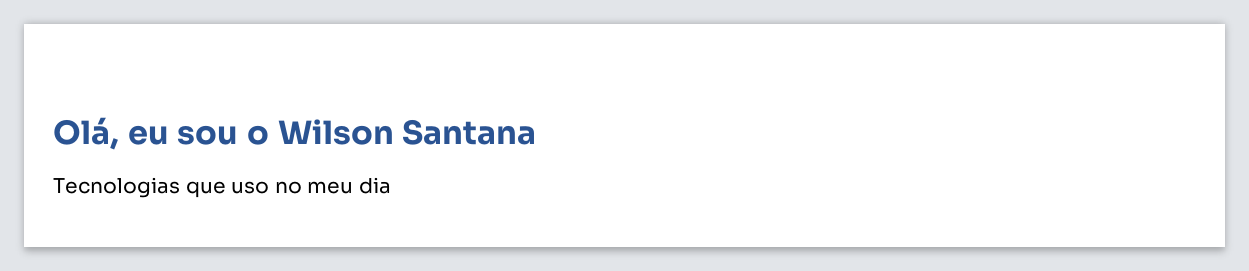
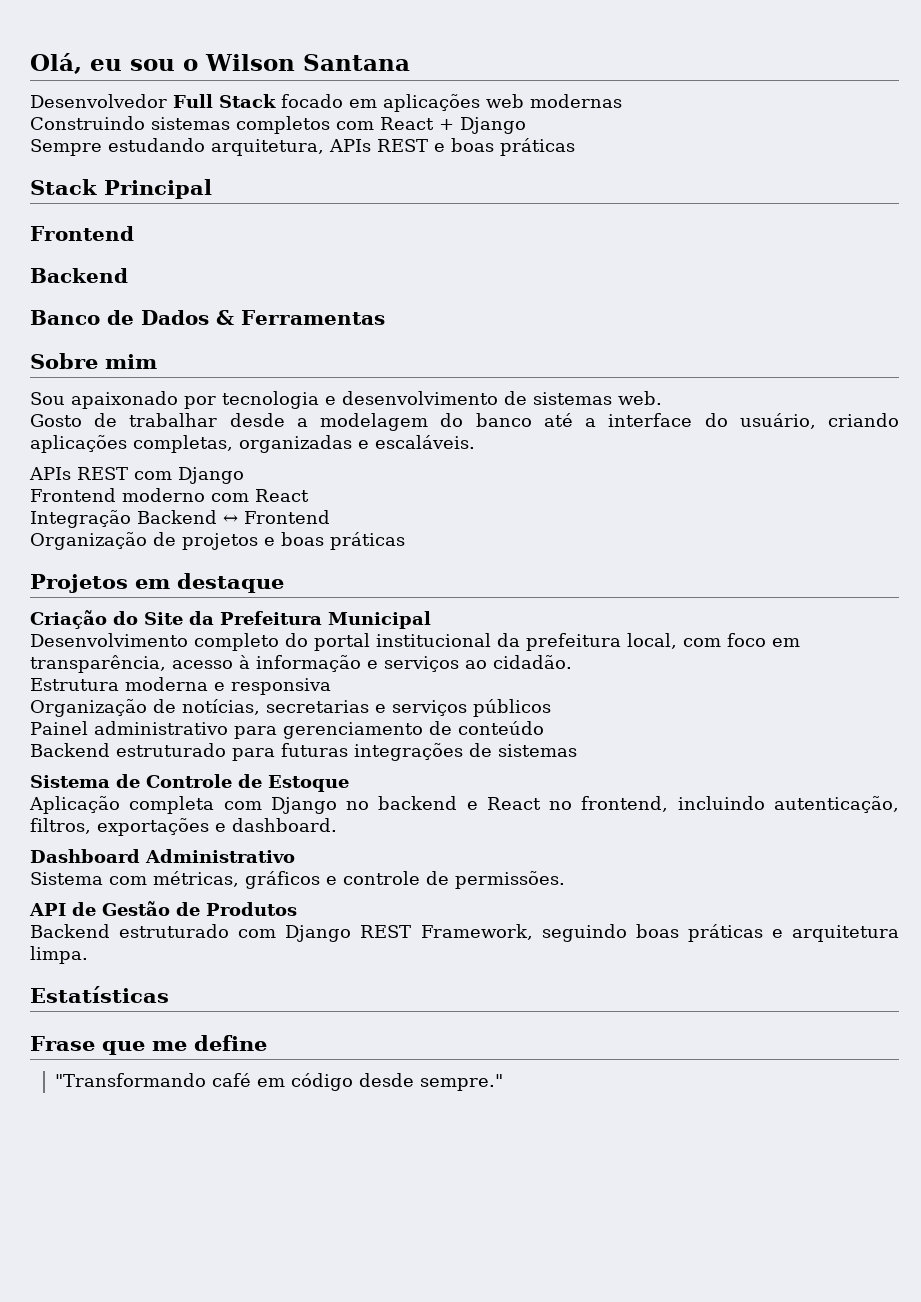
[53,177,391,198] Tecnologias que uso no meu dia -> [30,94,622,112] [30,116,526,134] [30,138,575,156] [30,179,212,199] [30,226,134,241] [30,268,128,283] [30,310,385,325] [30,353,157,369] [30,391,662,409] [30,413,900,431] [30,435,475,453] [29,467,244,484] [30,488,309,502] [30,510,330,528] [30,532,405,550] [30,573,284,593] [30,610,431,629] [30,633,800,651] [30,655,572,673] [30,677,331,695] [30,699,551,717] [30,721,544,739] [30,743,577,761] [30,774,349,792] [29,796,899,814] [30,818,337,836] [30,849,295,863] [30,871,565,889] [29,901,297,916] [30,924,900,942] [30,946,88,964] [30,986,169,1003] [30,1035,267,1055] [55,1073,504,1091] Desenvolvedor Full Stack focado em aplicações web modernas // Construindo sistemas completos com React + Django // Sempre estudando arquitetura, APIs REST e boas práticas // Stack Principal // Frontend // Backend // Banco de Dados & Ferramentas // Sobre mim // Sou apaixonado por tecnologia e desenvolvimento de sistemas web. // Gosto de trabalhar desde a modelagem do banco até a interface do usuário, criando aplicações completas, organizadas e escaláveis. // APIs REST com Django // Frontend moderno com React // Integração Backend ↔ Frontend // Organização de projetos e boas práticas // Projetos em destaque // Criação do Site da Prefeitura Municipal // Desenvolvimento completo do portal institucional da prefeitura local, com foco em transparência, acesso à informação e serviços ao cidadão. // Estrutura moderna e responsiva // Organização de notícias, secretarias e serviços públicos // Painel administrativo para gerenciamento de conteúdo // Backend estruturado para futuras integrações de sistemas // Sistema de Controle de Estoque // Aplicação completa com Django no backend e React no frontend, incluindo autenticação, filtros, exportações e dashboard. // Dashboard Administrativo // Sistema com métricas, gráficos e controle de permissões. // API de Gestão de Produtos // Backend estruturado com Django REST Framework, seguindo boas práticas e arquitetura limpa. // Estatísticas // Frase que me define // "Transformando café em código desde sempre."

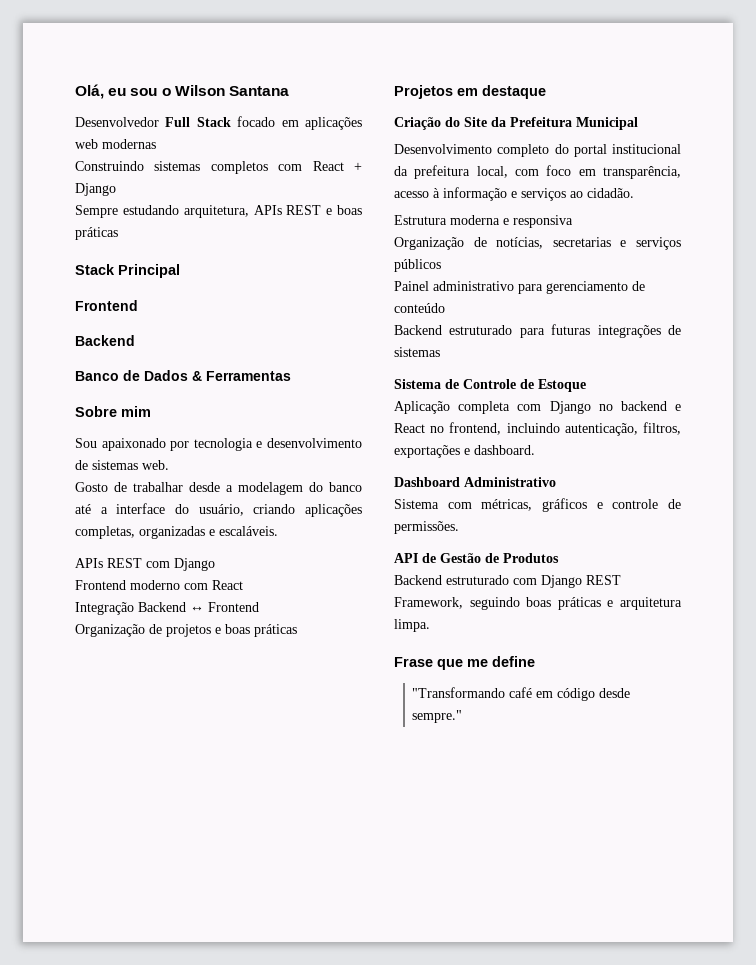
[30,986,169,1003] // Estatísticas -> (430, 625) none

